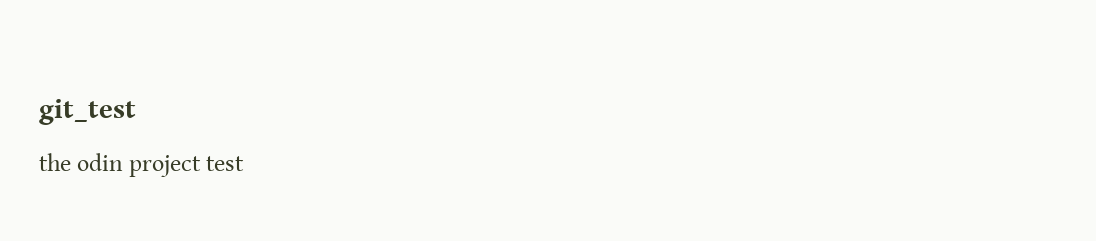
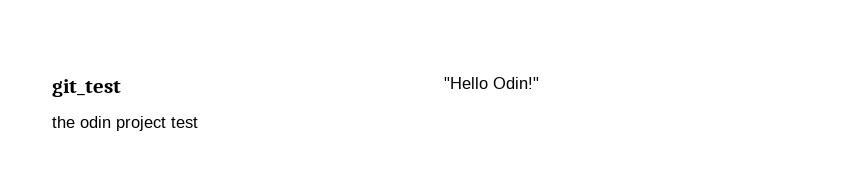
(245, 163) none -> [444,77,539,89] // "Hello Odin!"

